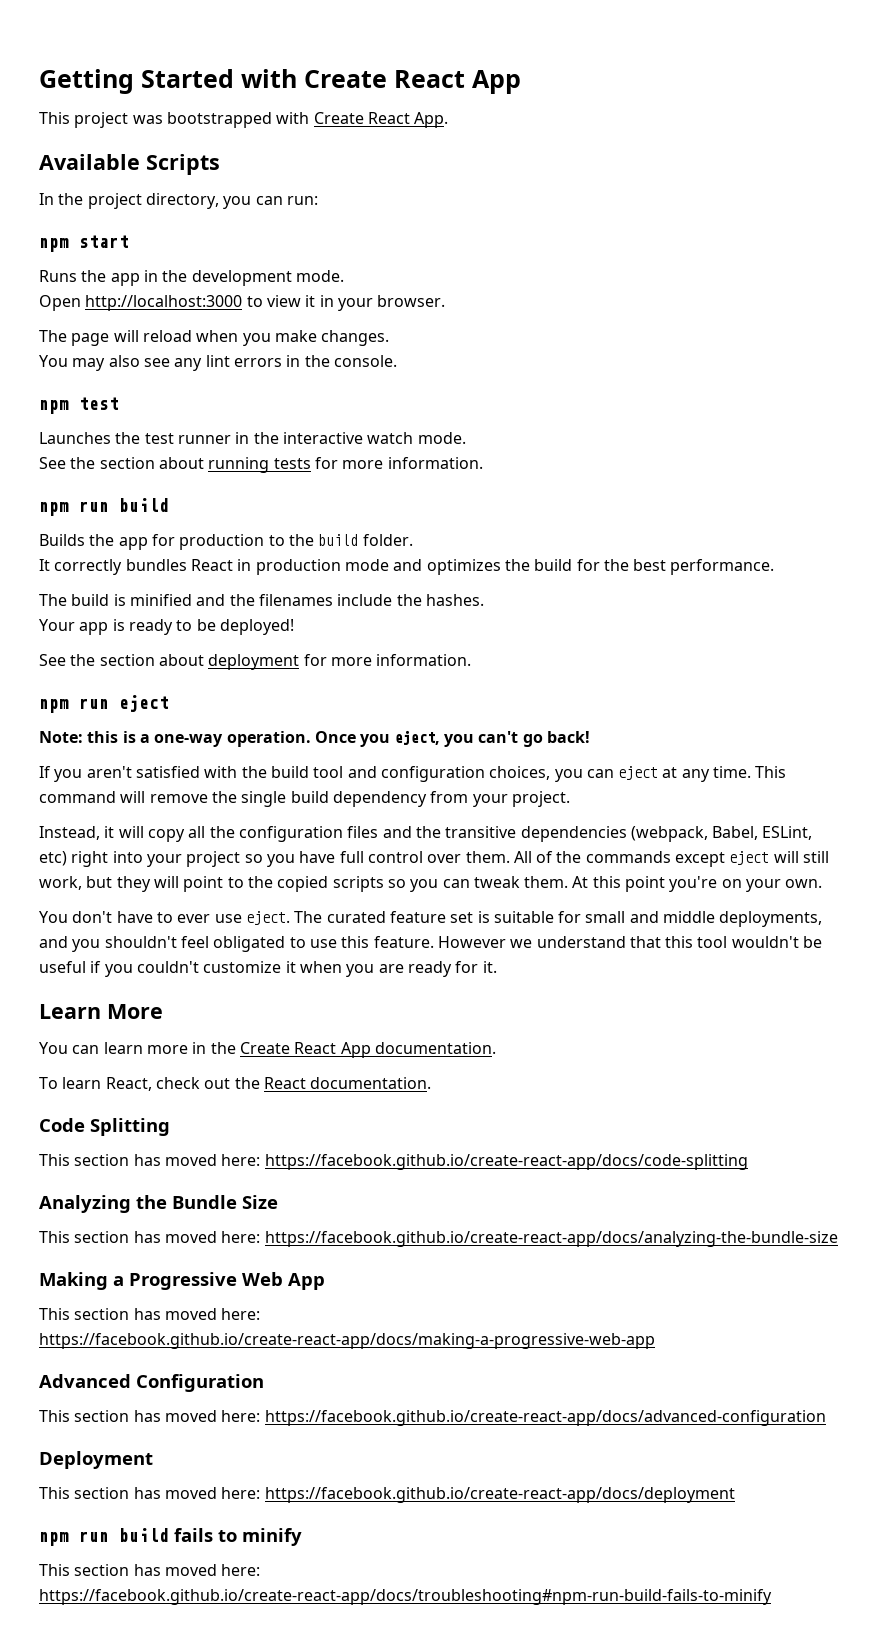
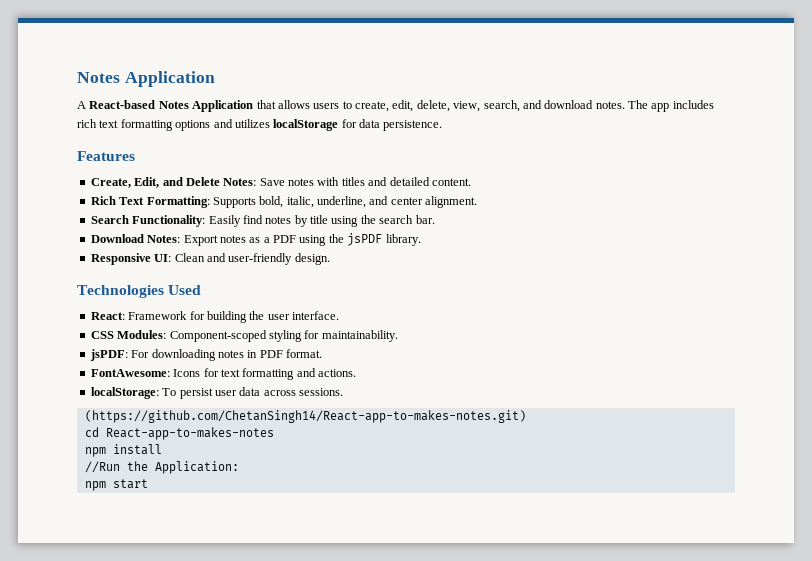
[39,69,521,94] [39,112,449,128] [39,154,220,175] [39,193,318,209] [39,235,129,252] [39,270,344,286] [39,295,446,311] [39,330,390,346] [39,355,397,371] [39,397,119,414] [39,432,466,444] [39,457,483,473] [39,498,169,516] [39,534,413,550] [39,559,775,575] [39,594,484,606] [39,619,294,635] [39,654,472,670] [39,695,169,713] [39,730,590,747] [39,766,787,782] [39,791,570,807] [39,826,813,842] [39,851,830,867] [39,876,823,892] [39,911,823,927] [39,936,823,952] [39,961,497,977] [39,1004,163,1019] [39,1042,496,1058] [39,1077,432,1091] [39,1118,170,1136] [39,1154,748,1170] [39,1195,278,1213] [39,1231,838,1247] [39,1272,325,1290] [39,1308,261,1320] [39,1333,655,1349] [39,1374,264,1392] [39,1410,826,1426] [39,1451,153,1469] [39,1487,735,1503] [39,1528,302,1546] [39,1564,261,1576] [39,1589,772,1605] Getting Started with Create React App // This project was bootstrapped with Create React App. // Available Scripts // In the project directory, you can run: // npm start // Runs the app in the development mode. // Open http://localhost:3000 to view it in your browser. // The page will reload when you make changes. // You may also see any lint errors in the console. // npm test // Launches the test runner in the interactive watch mode. // See the section about running tests for more information. // npm run build // Builds the app for production to the build folder. // It correctly bundles React in production mode and optimizes the build for the best performance. // The build is minified and the filenames include the hashes. // Your app is ready to be deployed! // See the section about deployment for more information. // npm run eject // Note: this is a one-way operation. Once you eject, you can't go back! // If you aren't satisfied with the build tool and configuration choices, you can eject at any time. This command will remove the single build dependency from your project. // Instead, it will copy all the configuration files and the transitive dependencies (webpack, Babel, ESLint, etc) right into your project so you have full control over them. All of the commands except eject will still work, but they will point to the copied scripts so you can tweak them. At this point you're on your own. // You don't have to ever use eject. The curated feature set is suitable for small and middle deployments, and you shouldn't feel obligated to use this feature. However we understand that this tool wouldn't be useful if you couldn't customize it when you are ready for it. // Learn More // You can learn more in the Create React App documentation. // To learn React, check out the React documentation. // Code Splitting // This section has moved here: https://facebook.github.io/create-react-app/docs/code-splitting // Analyzing the Bundle Size // This section has moved here: https://facebook.github.io/create-react-app/docs/analyzing-the-bundle-size // Making a Progressive Web App // This section has moved here: https://facebook.github.io/create-react-app/docs/making-a-progressive-web-app // Advanced Configuration // This section has moved here: https://facebook.github.io/create-react-app/docs/advanced-configuration // Deployment // This section has moved here: https://facebook.github.io/create-react-app/docs/deployment // npm run build fails to minify // This section has moved here: https://facebook.github.io/create-react-app/docs/troubleshooting#npm-run-build-fails-to-minify -> [77,71,215,87] [77,100,714,112] [77,119,443,131] [77,151,135,161] [90,177,471,188] [90,196,478,208] [90,215,435,227] [90,233,421,246] [90,253,330,265] [77,285,202,298] [90,311,339,323] [90,330,398,342] [89,349,322,361] [90,368,356,380] [90,387,343,399] [84,410,526,423] [84,427,274,440] [84,444,162,457] [84,461,239,474] [84,479,148,491] Notes Application // A React-based Notes Application that allows users to create, edit, delete, view, search, and download notes. The app includes rich text formatting options and utilizes localStorage for data persistence. // Features // Create, Edit, and Delete Notes: Save notes with titles and detailed content. // Rich Text Formatting: Supports bold, italic, underline, and center alignment. // Search Functionality: Easily find notes by title using the search bar. // Download Notes: Export notes as a PDF using the jsPDF library. // Responsive UI: Clean and user-friendly design. // Technologies Used // React: Framework for building the user interface. // CSS Modules: Component-scoped styling for maintainability. // jsPDF: For downloading notes in PDF format. // FontAwesome: Icons for text formatting and actions. // localStorage: To persist user data across sessions. // (https://github.com/ChetanSingh14/React-app-to-makes-notes.git) // cd React-app-to-makes-notes // npm install // //Run the Application: // npm start

